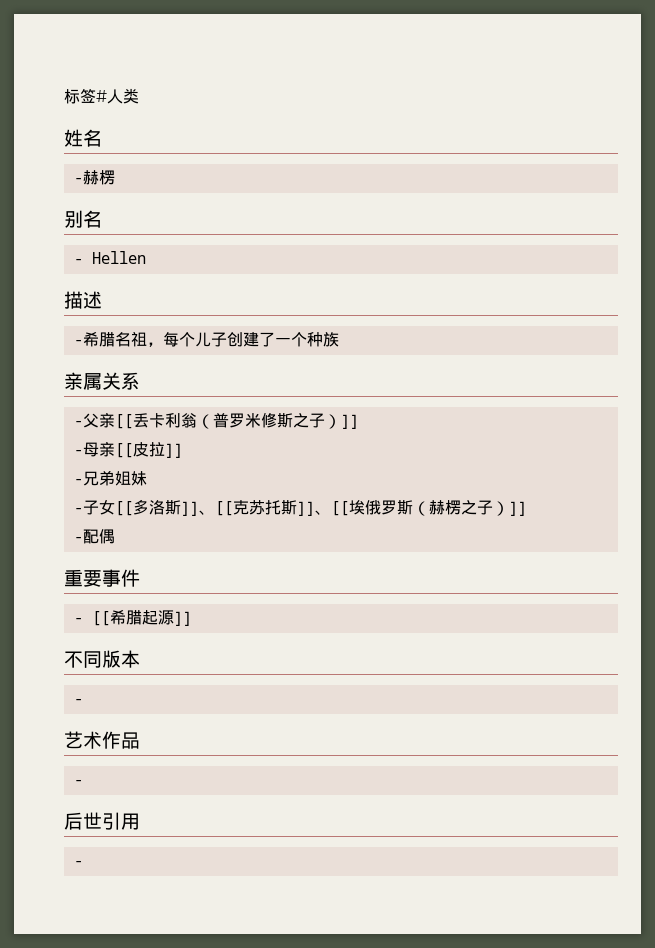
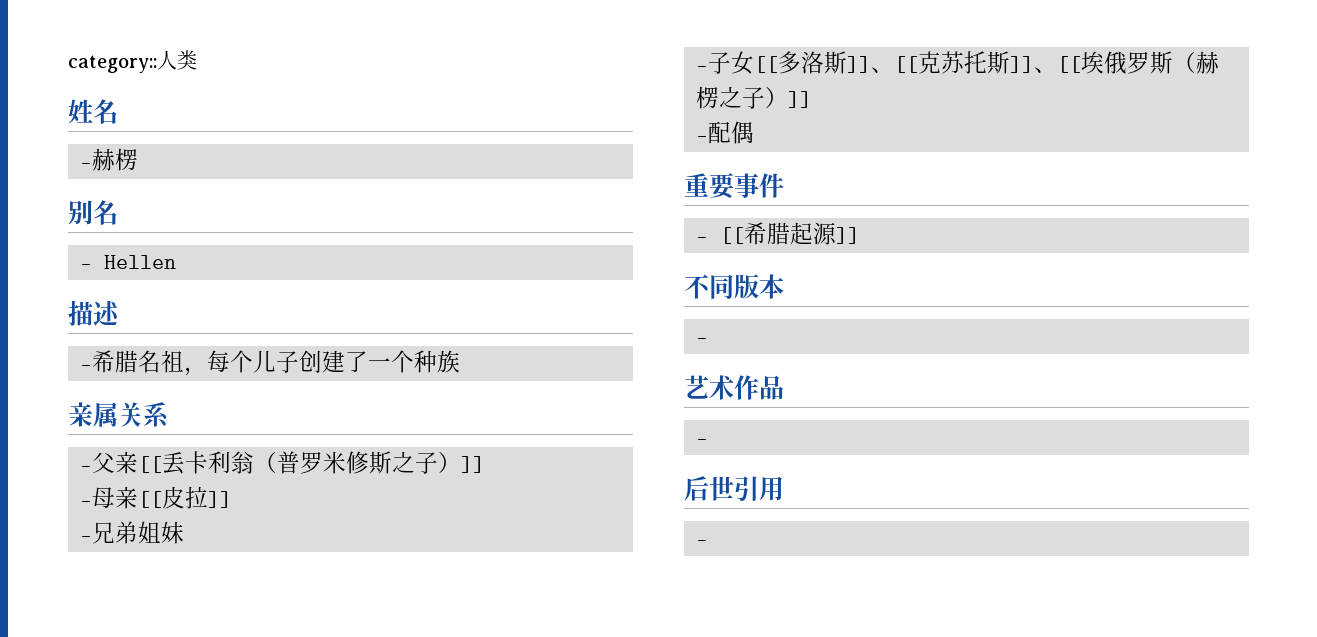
[64,88,107,104] 标签# -> [68,55,157,73] category::

